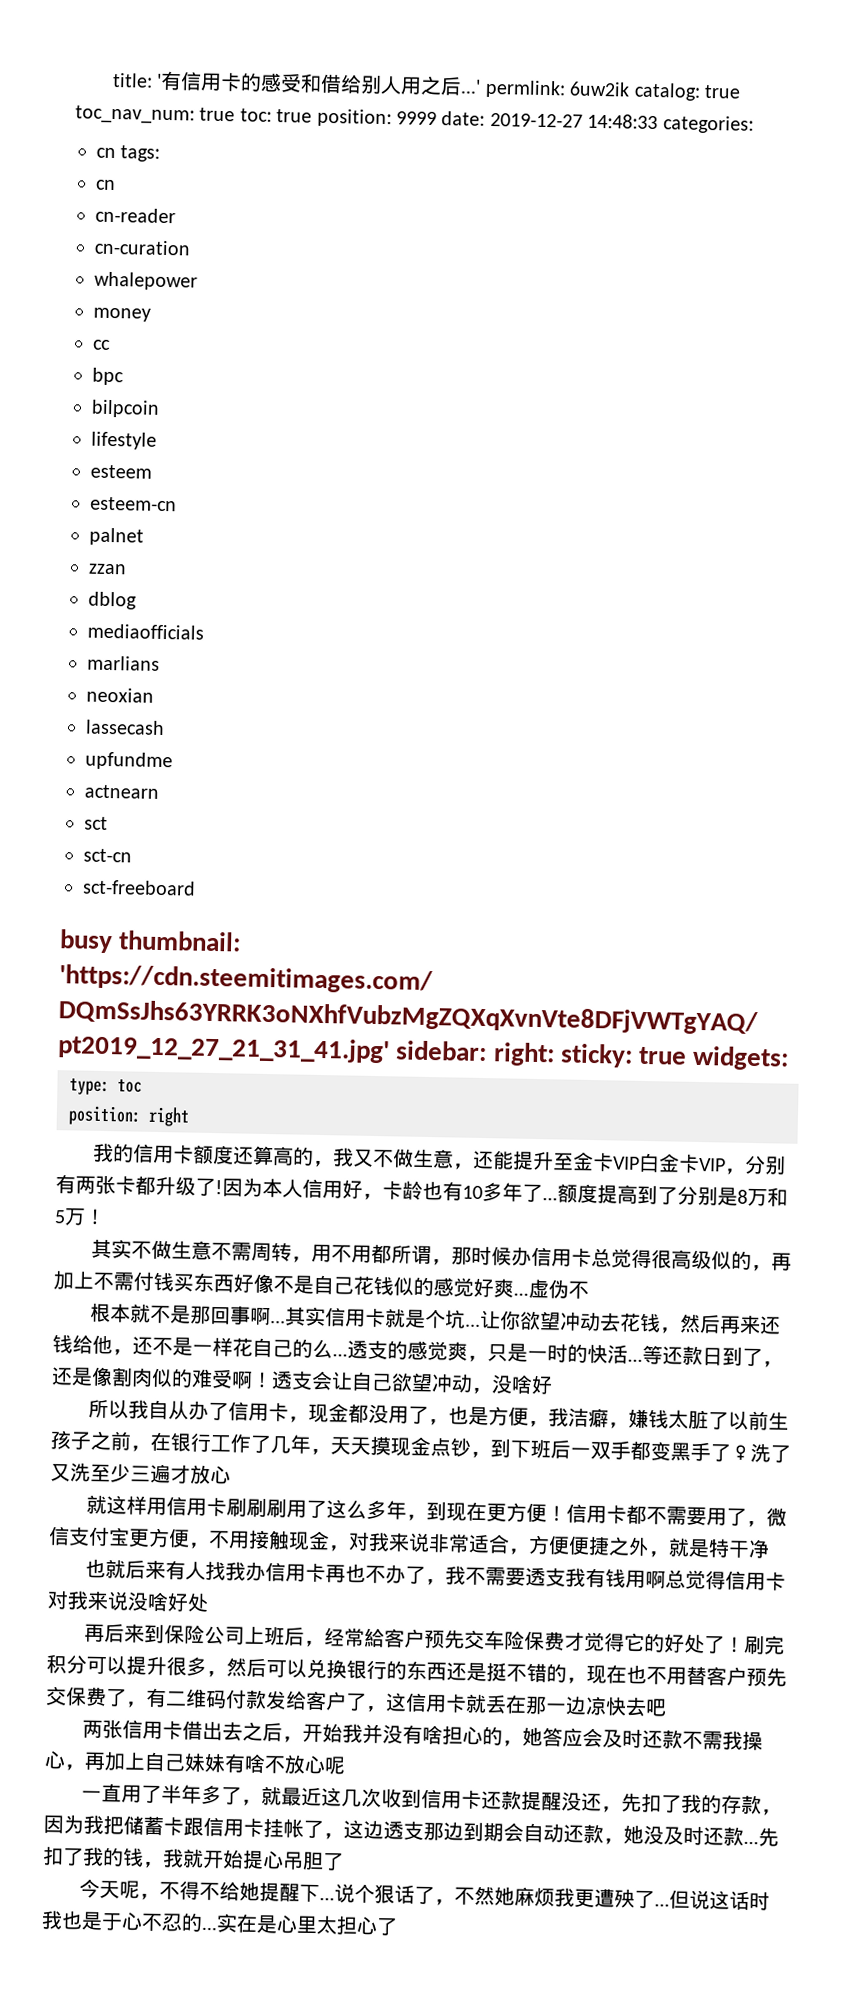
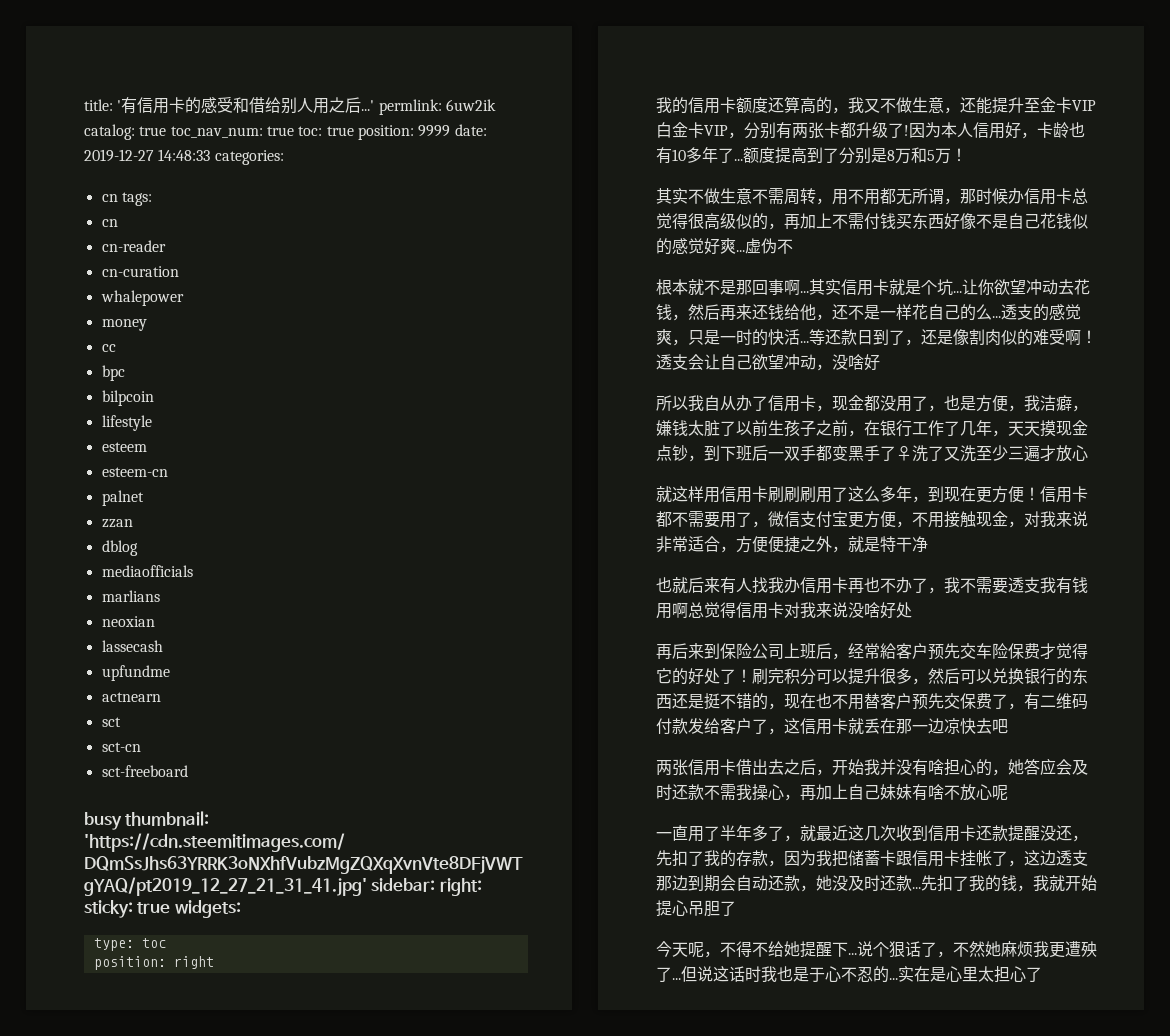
(392, 1253) none -> [896,189,912,205] 无

